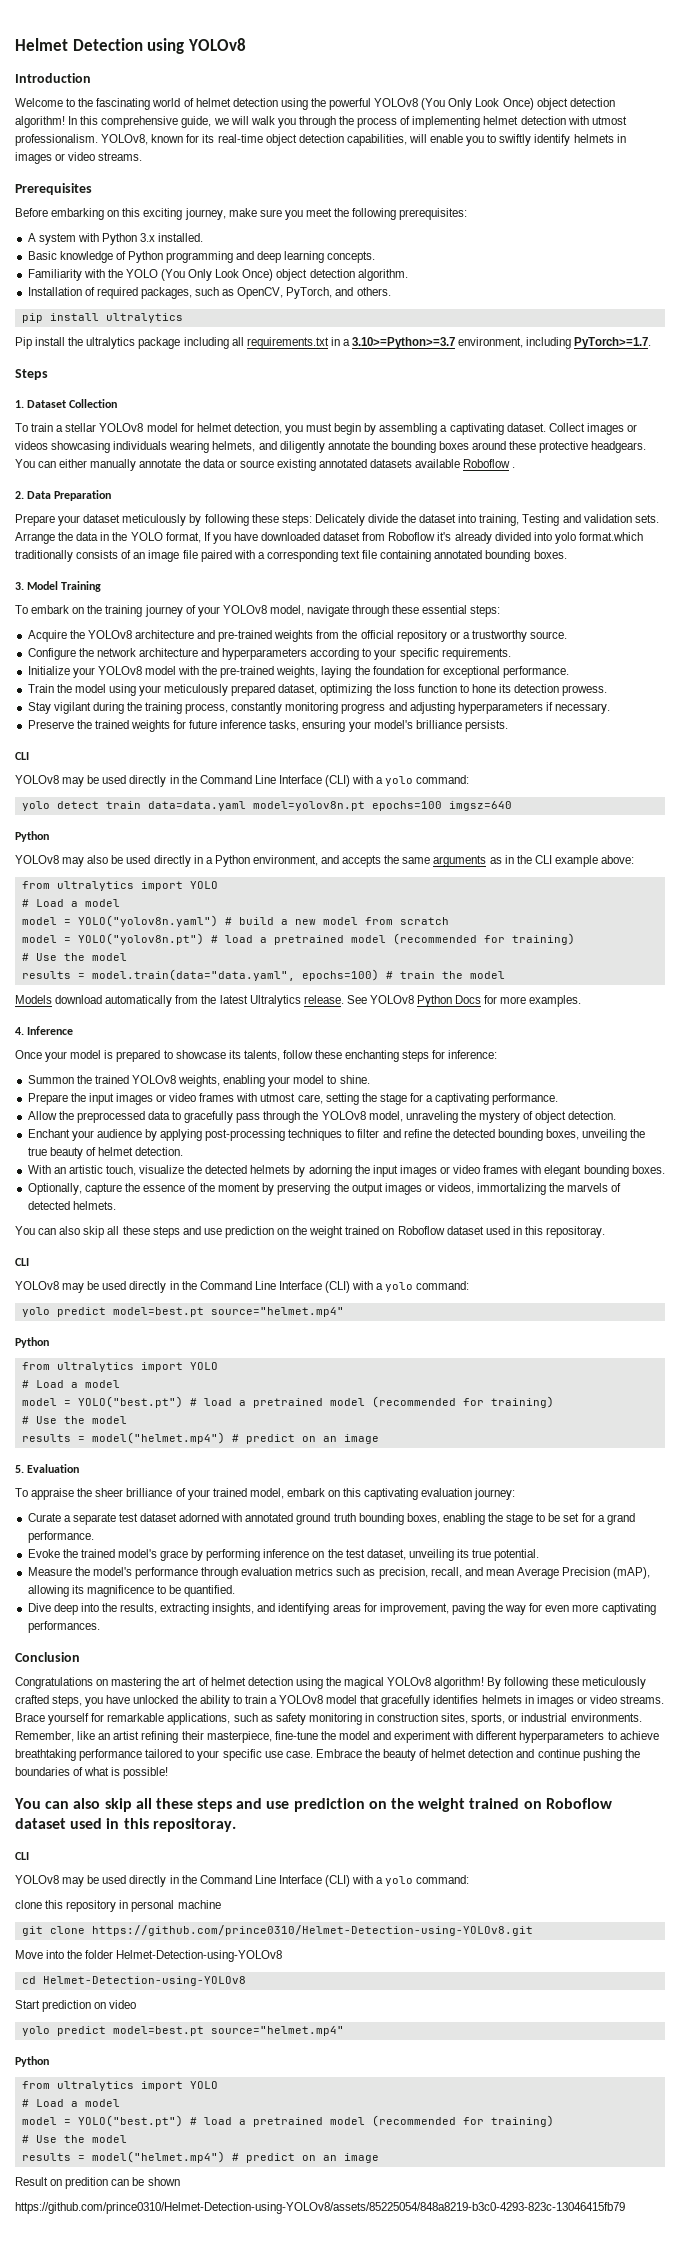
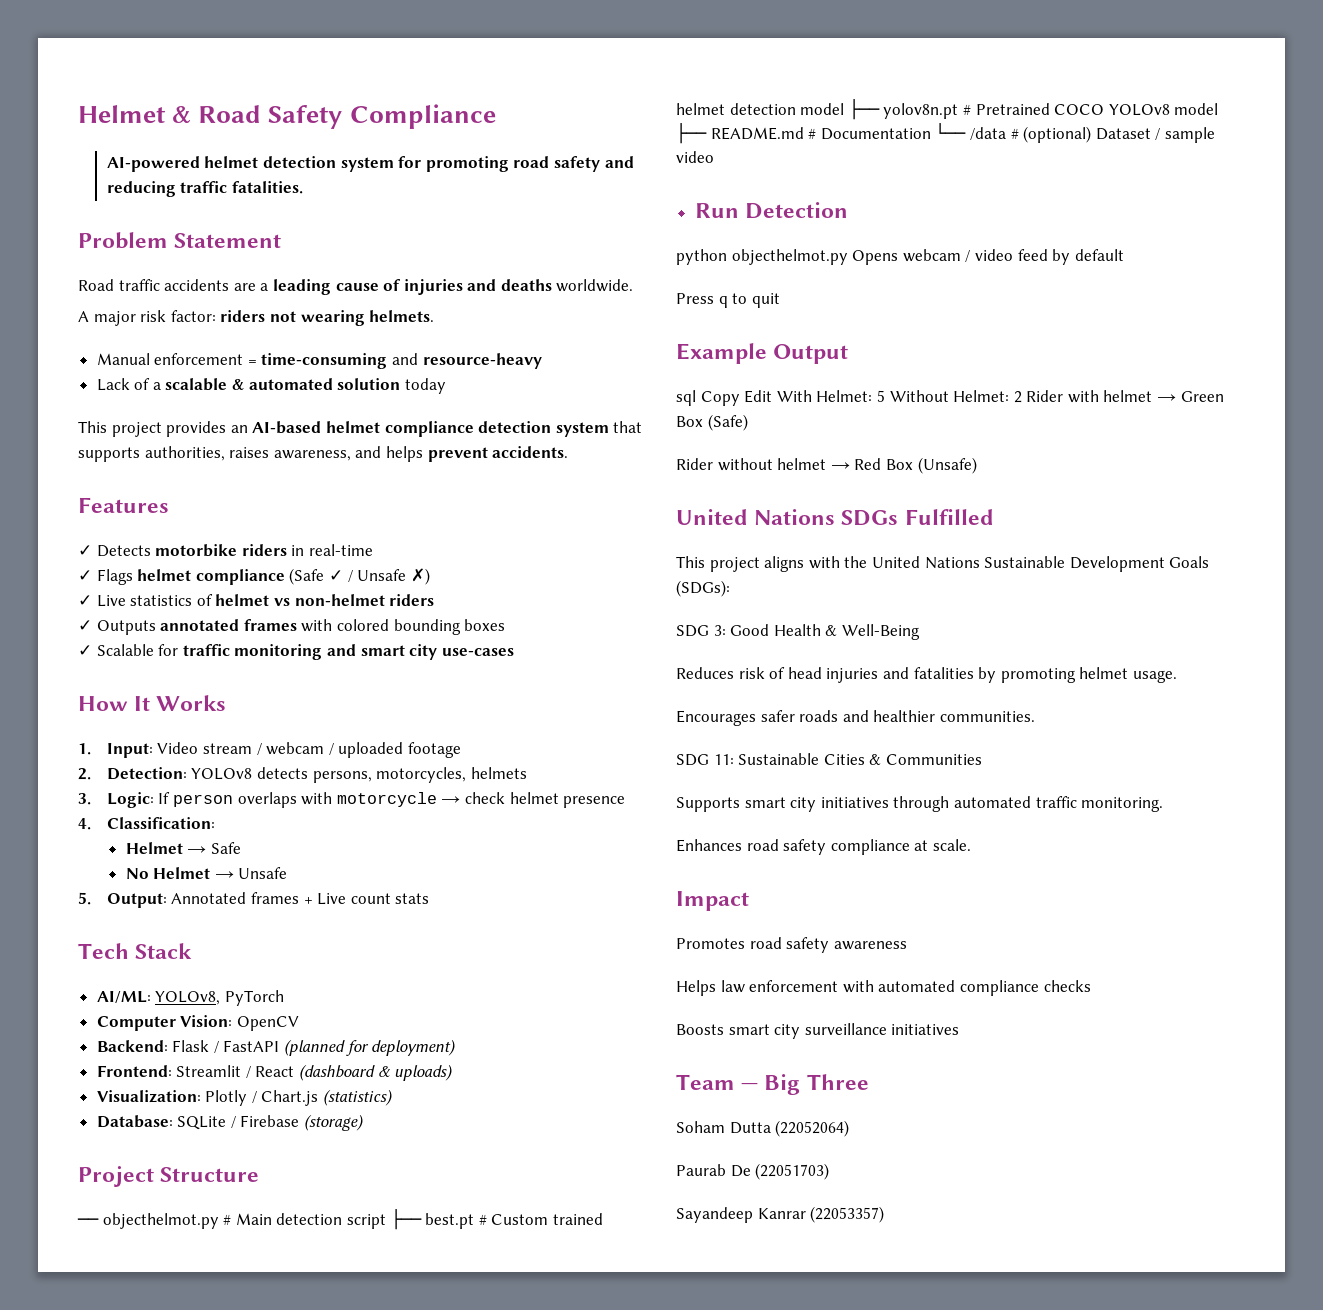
[15,38,246,54] [15,73,91,83] [15,98,615,110] [15,116,627,128] [15,134,626,146] [15,152,143,164] [15,183,92,195] [15,208,468,220] [27,233,204,245] [27,251,376,263] [27,269,408,281] [27,287,391,299] [21,313,183,323] [15,337,652,349] [15,369,48,380] [15,399,118,408] [15,423,637,435] [15,441,647,453] [15,459,516,471] [15,490,112,501] [15,514,659,526] [15,532,643,544] [15,550,567,562] [15,581,102,592] [15,605,501,617] [27,630,568,642] [27,648,511,660] [27,666,570,678] [27,684,608,696] [27,702,611,714] [27,720,508,732] [15,752,29,760] [15,775,470,787] [21,801,512,811] [15,831,49,842] [15,855,635,867] [21,881,218,891] [21,899,120,907] [21,915,449,927] [21,933,575,945] [21,953,127,961] [21,969,505,981] [15,995,582,1007] [15,1026,74,1035] [15,1050,498,1062] [27,1075,370,1087] [27,1093,559,1105] [27,1111,617,1123] [27,1129,646,1141] [27,1147,184,1159] [27,1165,665,1177] [27,1183,622,1195] [27,1201,116,1210] [15,1226,606,1238] [15,1258,29,1266] [15,1281,470,1293] [21,1307,344,1317] [15,1337,49,1348] [21,1362,218,1372] [21,1380,120,1388] [21,1396,554,1408] [21,1416,127,1424] [21,1432,379,1444] [15,1464,80,1473] [15,1488,516,1500] [27,1513,635,1525] [27,1531,94,1543] [27,1549,540,1561] [27,1567,651,1579] [27,1585,236,1597] [27,1603,656,1615] [27,1621,100,1633] [15,1652,80,1662] [15,1677,646,1689] [15,1695,665,1707] [15,1713,642,1725] [15,1731,659,1743] [15,1749,640,1761] [15,1767,169,1779] [14,1798,612,1812] [15,1818,236,1832] [15,1852,29,1860] [15,1875,470,1887] [15,1900,221,1912] [21,1925,533,1936] [15,1950,283,1962] [21,1976,246,1986] [15,2000,137,2012] [21,2026,344,2036] [15,2056,49,2067] [21,2081,218,2091] [21,2099,120,2107] [21,2115,554,2127] [21,2135,127,2143] [21,2151,379,2163] [15,2177,180,2189] [15,2202,625,2214] Helmet Detection using YOLOv8 // Introduction // Welcome to the fascinating world of helmet detection using the powerful YOLOv8 (You Only Look Once) object detection algorithm! In this comprehensive guide, we will walk you through the process of implementing helmet detection with utmost professionalism. YOLOv8, known for its real-time object detection capabilities, will enable you to swiftly identify helmets in images or video streams. // Prerequisites // Before embarking on this exciting journey, make sure you meet the following prerequisites: // A system with Python 3.x installed. // Basic knowledge of Python programming and deep learning concepts. // Familiarity with the YOLO (You Only Look Once) object detection algorithm. // Installation of required packages, such as OpenCV, PyTorch, and others. // pip install ultralytics // Pip install the ultralytics package including all requirements.txt in a 3.10>=Python>=3.7 environment, including PyTorch>=1.7. // Steps // 1. Dataset Collection // To train a stellar YOLOv8 model for helmet detection, you must begin by assembling a captivating dataset. Collect images or videos showcasing individuals wearing helmets, and diligently annotate the bounding boxes around these protective headgears. You can either manually annotate the data or source existing annotated datasets available Roboflow . // 2. Data Preparation // Prepare your dataset meticulously by following these steps: Delicately divide the dataset into training, Testing and validation sets. Arrange the data in the YOLO format, If you have downloaded dataset from Roboflow it's already divided into yolo format.which traditionally consists of an image file paired with a corresponding text file containing annotated bounding boxes. // 3. Model Training // To embark on the training journey of your YOLOv8 model, navigate through these essential steps: // Acquire the YOLOv8 architecture and pre-trained weights from the official repository or a trustworthy source. // Configure the network architecture and hyperparameters according to your specific requirements. // Initialize your YOLOv8 model with the pre-trained weights, laying the foundation for exceptional performance. // Train the model using your meticulously prepared dataset, optimizing the loss function to hone its detection prowess. // Stay vigilant during the training process, constantly monitoring progress and adjusting hyperparameters if necessary. // Preserve the trained weights for future inference tasks, ensuring your model's brilliance persists. // CLI // YOLOv8 may be used directly in the Command Line Interface (CLI) with a yolo command: // yolo detect train data=data.yaml model=yolov8n.pt epochs=100 imgsz=640 // Python // YOLOv8 may also be used directly in a Python environment, and accepts the same arguments as in the CLI example above: // from ultralytics import YOLO // # Load a model // model = YOLO("yolov8n.yaml") # build a new model from scratch // model = YOLO("yolov8n.pt") # load a pretrained model (recommended for training) // # Use the model // results = model.train(data="data.yaml", epochs=100) # train the model // Models download automatically from the latest Ultralytics release. See YOLOv8 Python Docs for more examples. // 4. Inference // Once your model is prepared to showcase its talents, follow these enchanting steps for inference: // Summon the trained YOLOv8 weights, enabling your model to shine. // Prepare the input images or video frames with utmost care, setting the stage for a captivating performance. // Allow the preprocessed data to gracefully pass through the YOLOv8 model, unraveling the mystery of object detection. // Enchant your audience by applying post-processing techniques to filter and refine the detected bounding boxes, unveiling the true beauty of helmet detection. // With an artistic touch, visualize the detected helmets by adorning the input images or video frames with elegant bounding boxes. // Optionally, capture the essence of the moment by preserving the output images or videos, immortalizing the marvels of detected helmets. // You can also skip all these steps and use prediction on the weight trained on Roboflow dataset used in this repositoray. // CLI // YOLOv8 may be used directly in the Command Line Interface (CLI) with a yolo command: // yolo predict model=best.pt source="helmet.mp4" // Python // from ultralytics import YOLO // # Load a model // model = YOLO("best.pt") # load a pretrained model (recommended for training) // # Use the model // results = model("helmet.mp4") # predict on an image // 5. Evaluation // To appraise the sheer brilliance of your trained model, embark on this captivating evaluation journey: // Curate a separate test dataset adorned with annotated ground truth bounding boxes, enabling the stage to be set for a grand performance. // Evoke the trained model's grace by performing inference on the test dataset, unveiling its true potential. // Measure the model's performance through evaluation metrics such as precision, recall, and mean Average Precision (mAP), allowing its magnificence to be quantified. // Dive deep into the results, extracting insights, and identifying areas for improvement, paving the way for even more captivating performances. // Conclusion // Congratulations on mastering the art of helmet detection using the magical YOLOv8 algorithm! By following these meticulously crafted steps, you have unlocked the ability to train a YOLOv8 model that gracefully identifies helmets in images or video streams. Brace yourself for remarkable applications, such as safety monitoring in construction sites, sports, or industrial environments. Remember, like an artist refining their masterpiece, fine-tune the model and experiment with different hyperparameters to achieve breathtaking performance tailored to your specific use case. Embrace the beauty of helmet detection and continue pushing the boundaries of what is possible! // You can also skip all these steps and use prediction on the weight trained on Roboflow dataset used in this repositoray. // CLI // YOLOv8 may be used directly in the Command Line Interface (CLI) with a yolo command: // clone this repository in personal machine // git clone https://github.com/prince0310/Helmet-Detection-using-YOLOv8.git // Move into the folder Helmet-Detection-using-YOLOv8 // cd Helmet-Detection-using-YOLOv8 // Start prediction on video // yolo predict model=best.pt source="helmet.mp4" // Python // from ultralytics import YOLO // # Load a model // model = YOLO("best.pt") # load a pretrained model (recommended for training) // # Use the model // results = model("helmet.mp4") # predict on an image // Result on predition can be shown // https://github.com/prince0310/Helmet-Detection-using-YOLOv8/assets/85225054/848a8219-b3c0-4293-823c-13046415fb79 -> [78,104,496,129] [106,156,634,172] [106,181,303,197] [78,232,282,249] [78,279,634,295] [78,310,435,326] [96,353,542,369] [96,378,446,394] [78,421,643,437] [78,446,569,462] [78,497,169,513] [78,544,373,557] [78,568,430,585] [78,594,435,607] [78,619,506,635] [78,644,514,660] [78,695,227,711] [78,742,461,758] [78,767,527,783] [78,792,626,808] [78,817,215,830] [125,842,241,854] [125,867,288,879] [78,892,430,908] [78,943,193,959] [96,990,284,1006] [96,1015,299,1031] [96,1039,457,1056] [96,1064,454,1081] [96,1089,394,1106] [96,1114,365,1131] [78,1166,260,1187] [77,1209,603,1230] [676,99,1219,120] [676,123,1215,144] [676,151,714,163] [694,202,848,219] [676,249,1124,265] [676,293,780,308] [676,343,849,364] [676,390,1224,406] [676,414,748,431] [676,457,977,474] [676,509,994,526] [676,556,1210,572] [676,580,730,597] [676,624,920,640] [676,667,1177,683] [676,710,1035,726] [676,753,982,766] [676,796,1164,812] [676,839,971,855] [676,891,749,911] [676,937,907,953] [676,980,1091,996] [676,1023,960,1039] [676,1074,869,1095] [676,1120,850,1137] [676,1163,830,1180] [676,1206,885,1223] Helmet & Road Safety Compliance // AI-powered helmet detection system for promoting road safety and reducing traffic fatalities. // Problem Statement // Road traffic accidents are a leading cause of injuries and deaths worldwide. // A major risk factor: riders not wearing helmets. // Manual enforcement = time-consuming and resource-heavy // Lack of a scalable & automated solution today // This project provides an AI-based helmet compliance detection system that supports authorities, raises awareness, and helps prevent accidents. // Features // ✓ Detects motorbike riders in real-time // ✓ Flags helmet compliance (Safe ✓ / Unsafe ✗) // ✓ Live statistics of helmet vs non-helmet riders // ✓ Outputs annotated frames with colored bounding boxes // ✓ Scalable for traffic monitoring and smart city use-cases // How It Works // 1. Input: Video stream / webcam / uploaded footage // 2. Detection: YOLOv8 detects persons, motorcycles, helmets // 3. Logic: If person overlaps with motorcycle → check helmet presence // 4. Classification: // Helmet → Safe // No Helmet → Unsafe // 5. Output: Annotated frames + Live count stats // Tech Stack // AI/ML: YOLOv8, PyTorch // Computer Vision: OpenCV // Backend: Flask / FastAPI (planned for deployment) // Frontend: Streamlit / React (dashboard & uploads) // Visualization: Plotly / Chart.js (statistics) // Database: SQLite / Firebase (storage) // Project Structure // ── objecthelmot.py # Main detection script ├── best.pt # Custom trained helmet detection model ├── yolov8n.pt # Pretrained COCO YOLOv8 model ├── README.md # Documentation └── /data # (optional) Dataset / sample video // Run Detection // python objecthelmot.py Opens webcam / video feed by default // Press q to quit // Example Output // sql Copy Edit With Helmet: 5 Without Helmet: 2 Rider with helmet → Green Box (Safe) // Rider without helmet → Red Box (Unsafe) // United Nations SDGs Fulfilled // This project aligns with the United Nations Sustainable Development Goals (SDGs): // SDG 3: Good Health & Well-Being // Reduces risk of head injuries and fatalities by promoting helmet usage. // Encourages safer roads and healthier communities. // SDG 11: Sustainable Cities & Communities // Supports smart city initiatives through automated traffic monitoring. // Enhances road safety compliance at scale. // Impact // Promotes road safety awareness // Helps law enforcement with automated compliance checks // Boosts smart city surveillance initiatives // Team — Big Three // Soham Dutta (22052064) // Paurab De (22051703) // Sayandeep Kanrar (22053357)

